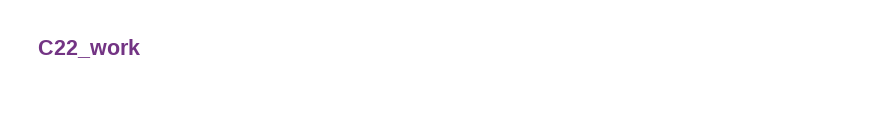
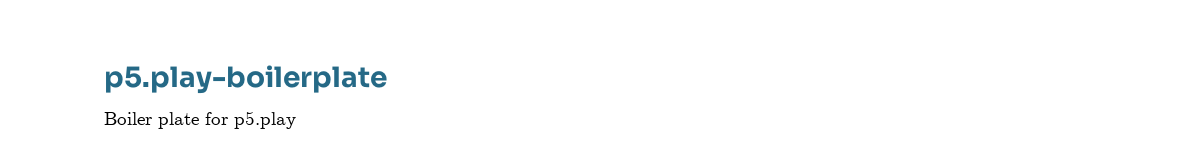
[38,39,140,58] C22_work -> [104,65,387,94] [104,111,296,129] p5.play-boilerplate // Boiler plate for p5.play

